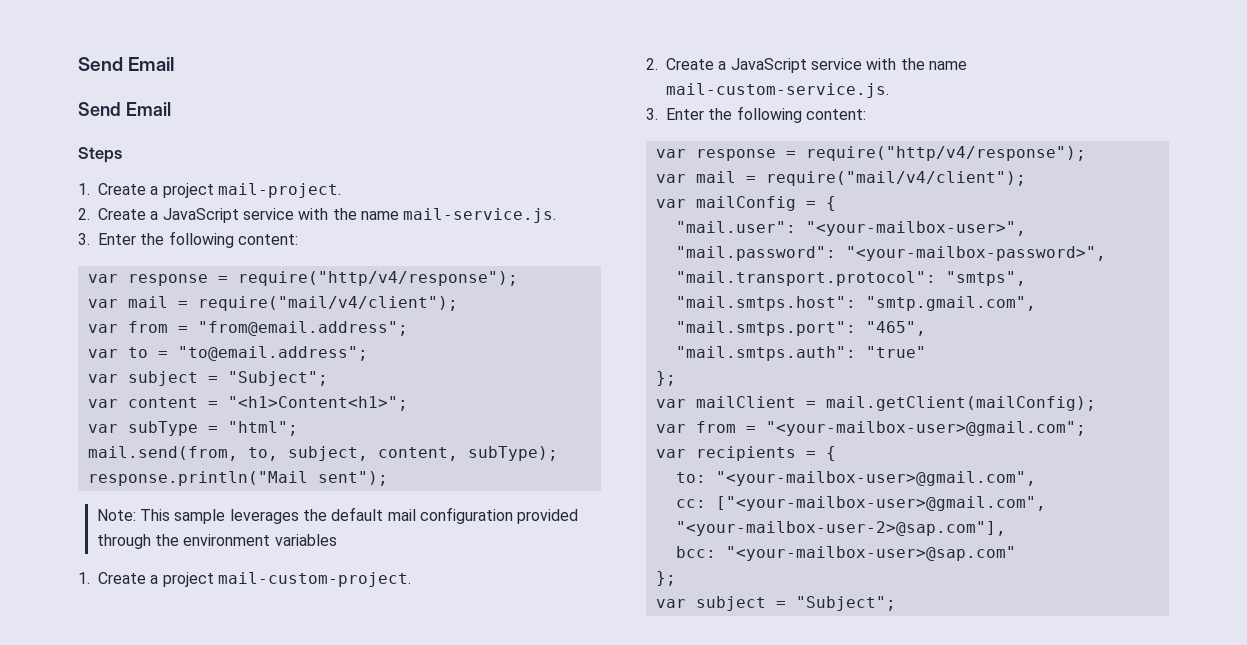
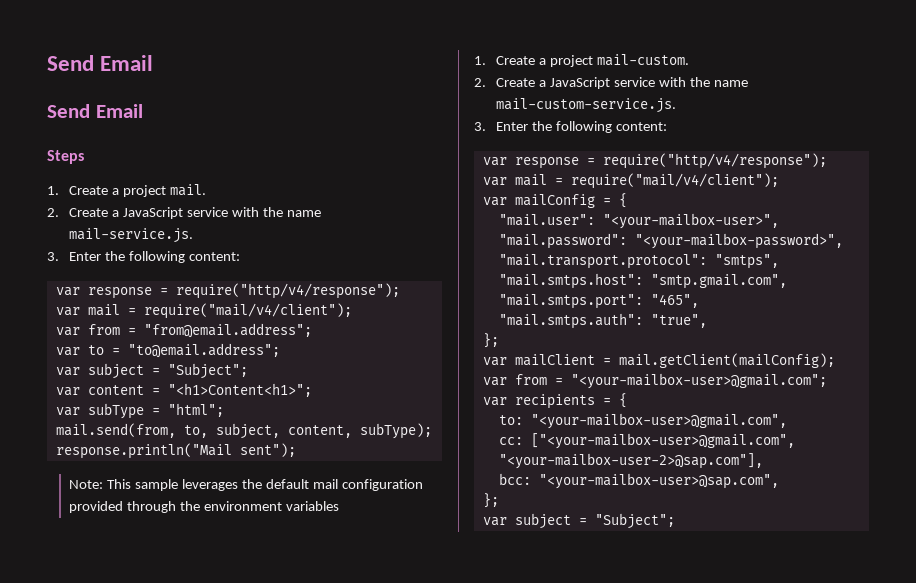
[217,183,341,198] mail-project. -> [169,184,206,196] mail.
[217,572,411,587] mail-custom-project. -> [596,54,689,66] mail-custom.
[865,346,926,358] "true" -> [650,314,707,328] "true",
[725,546,1016,561] "<your-mailbox-user>@sap.com" -> [538,473,779,489] "<your-mailbox-user>@sap.com",

